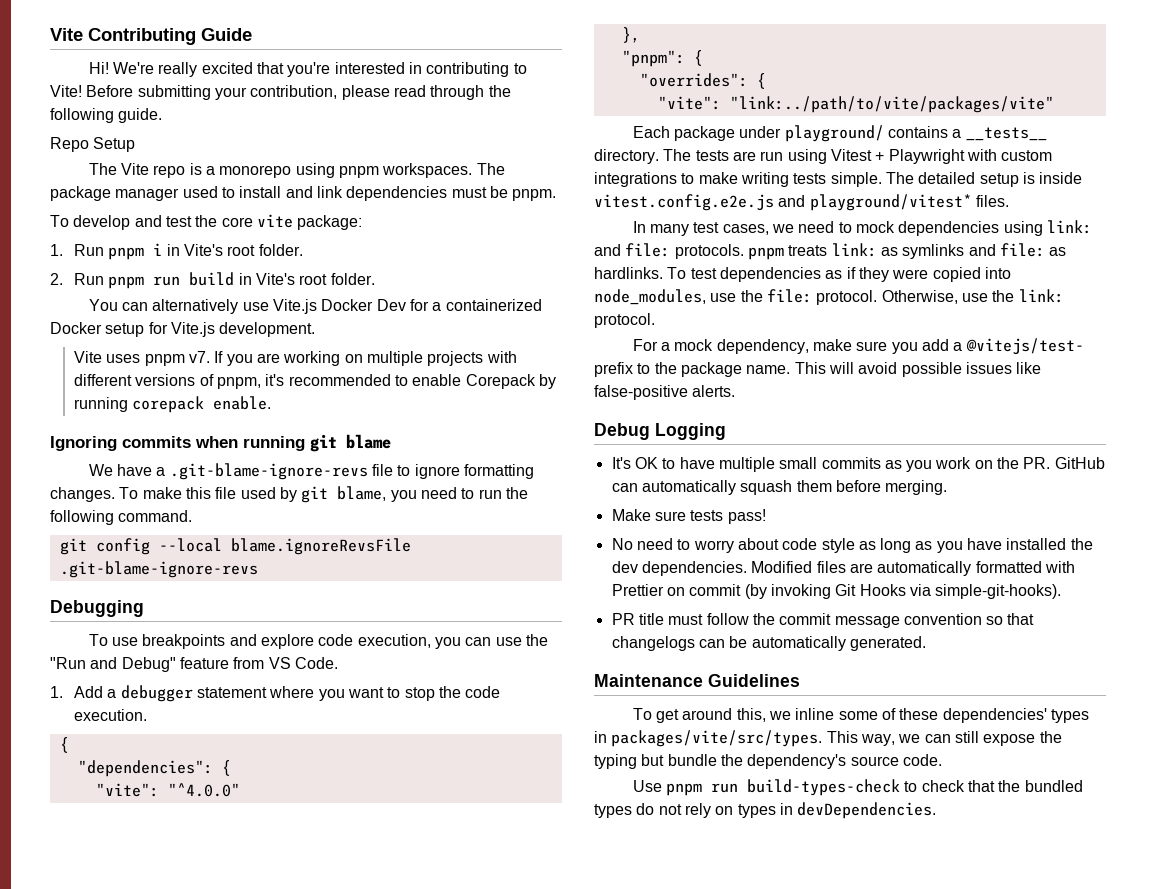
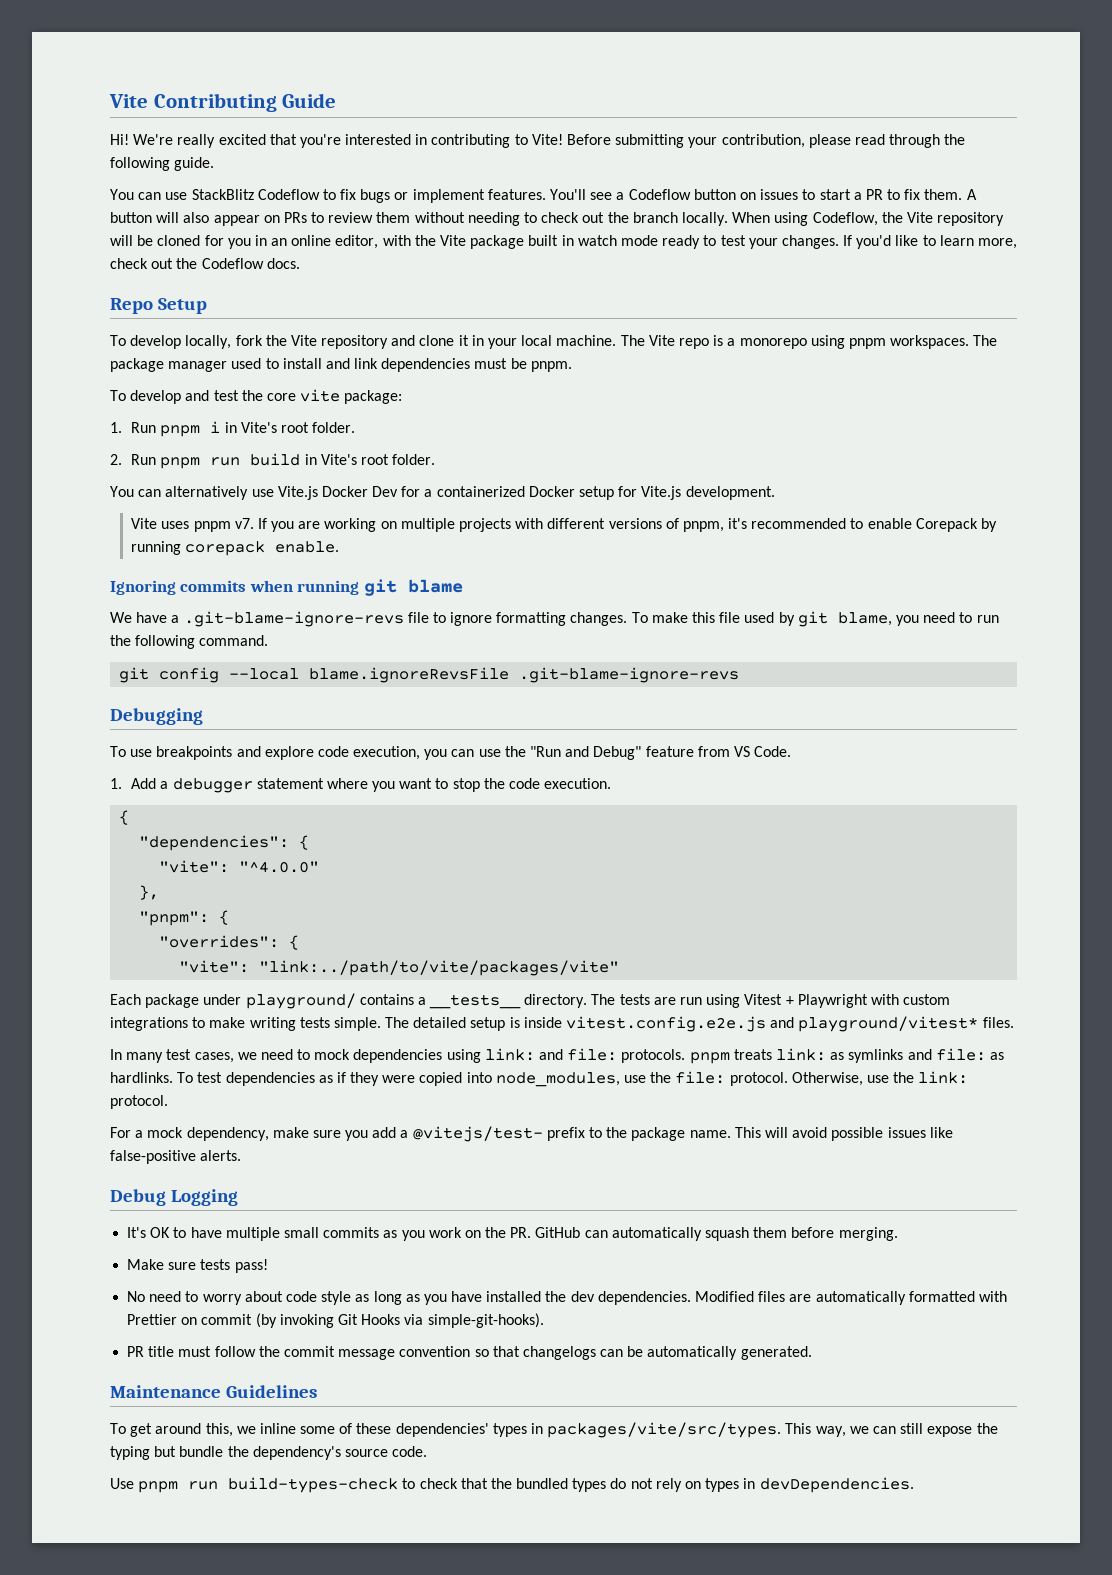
[50,137,136,152] Repo Setup // -> [110,189,977,203] [110,212,1005,226] [110,235,1017,249] [110,258,300,269] [110,298,207,314] [110,335,617,349] You can use StackBlitz Codeflow to fix bugs or implement features. You'll see a Codeflow button on issues to start a PR to fix them. A button will also appear on PRs to review them without needing to check out the branch locally. When using Codeflow, the Vite repository will be cloned for you in an online editor, with the Vite package built in watch mode ready to test your changes. If you'd like to learn more, check out the Codeflow docs. // Repo Setup // To develop locally, fork the Vite repository and clone it in your local machine.

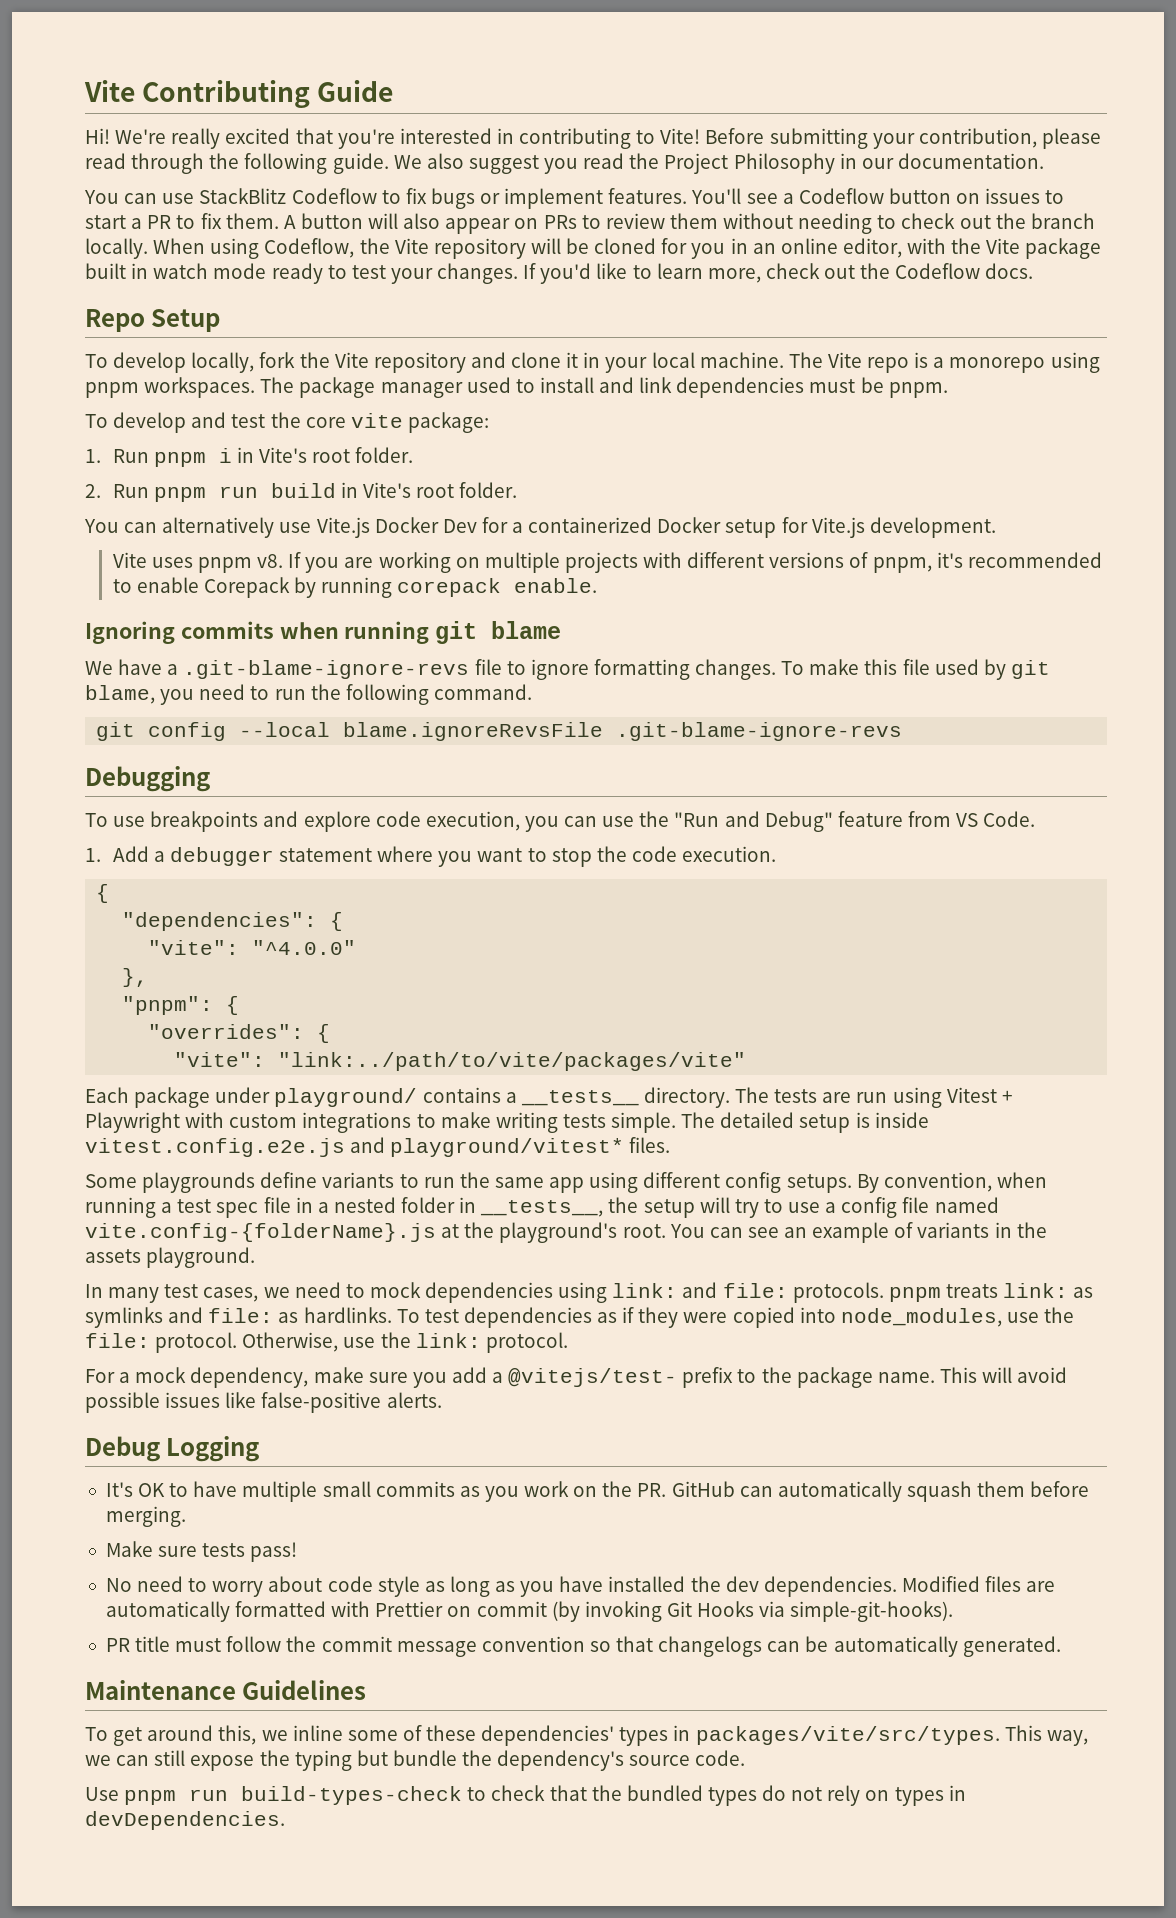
(215, 164) none -> [393,153,1044,174] We also suggest you read the Project Philosophy in our documentation.
[234,518,254,529] v7. -> [256,554,283,568] v8.
(1014, 1022) none -> [85,1172,1047,1193] [85,1197,999,1218] [85,1222,1047,1243] [85,1247,256,1268] // Some playgrounds define variants to run the same app using different config setups. By convention, when running a test spec file in a nested folder in __tests__, the setup will try to use a config file named vite.config-{folderName}.js at the playground's root. You can see an example of variants in the assets playground.

